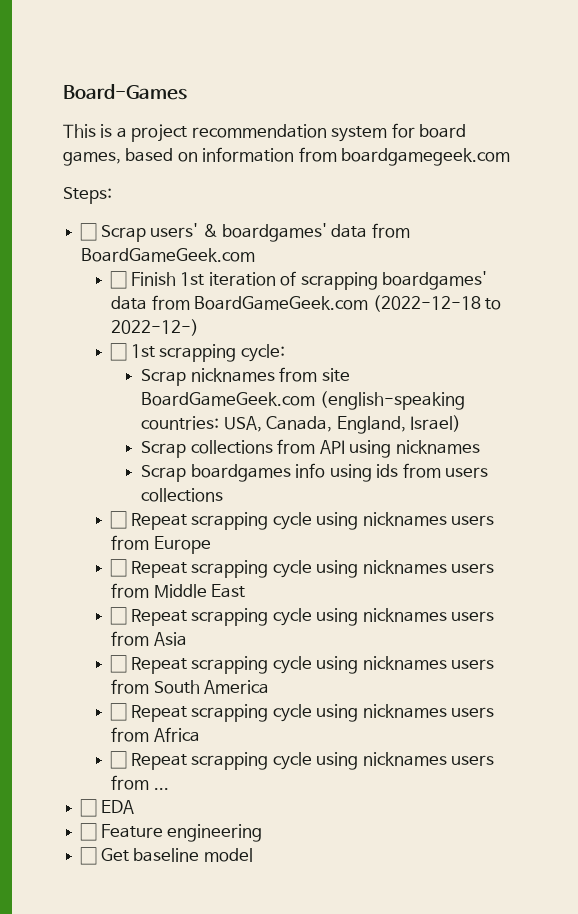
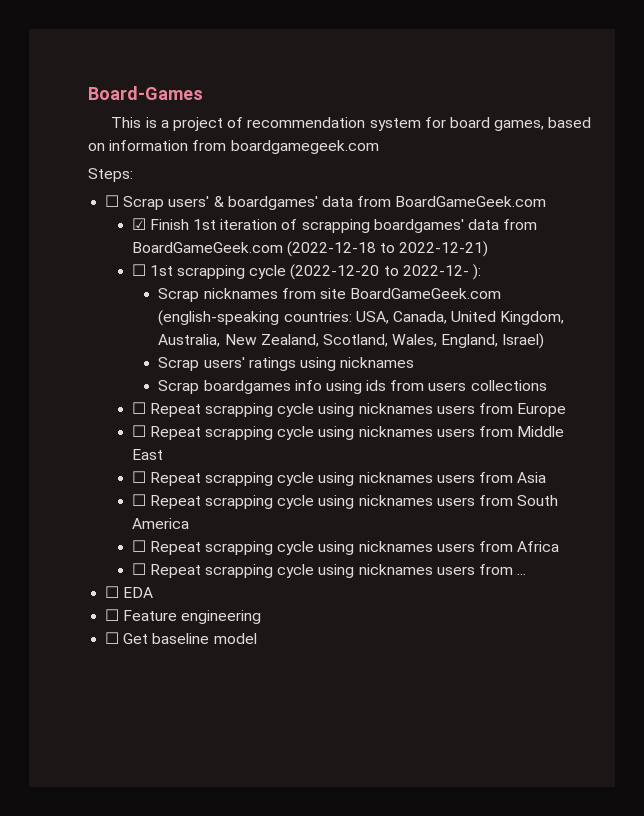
(188, 133) none -> [227,117,244,128] of
[110,271,128,289] ☐ -> [131,218,146,230] ☑
[111,319,200,336] 2022-12-) -> [399,241,489,257] 2022-12-21)
[240,344,285,362] cycle: -> [249,264,482,280] cycle (2022-12-20 to 2022-12- ):
(333, 424) none -> [451,311,565,325] [158,334,438,347] United Kingdom, Australia, New Zealand, Scotland, Wales,
[190,439,345,454] collections from API -> [203,357,296,371] users' ratings

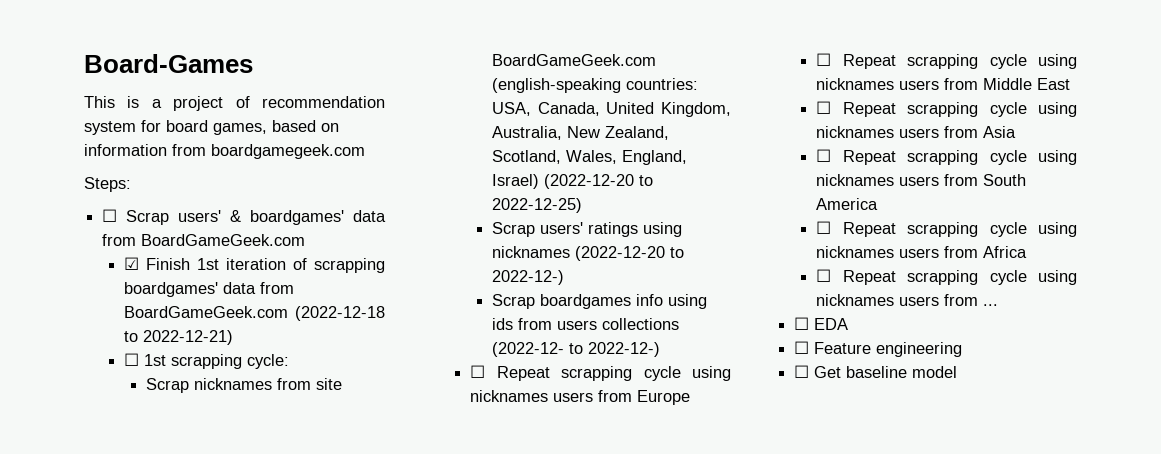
[249,264,482,280] cycle (2022-12-20 to 2022-12- ): -> [247,354,290,369] cycle:
(545, 341) none -> [543,174,653,189] [491,198,582,213] (2022-12-20 to 2022-12-25)
(415, 362) none -> [574,246,684,261] [491,270,564,285] (2022-12-20 to 2022-12-)
(547, 385) none -> [491,342,660,357] (2022-12- to 2022-12-)

